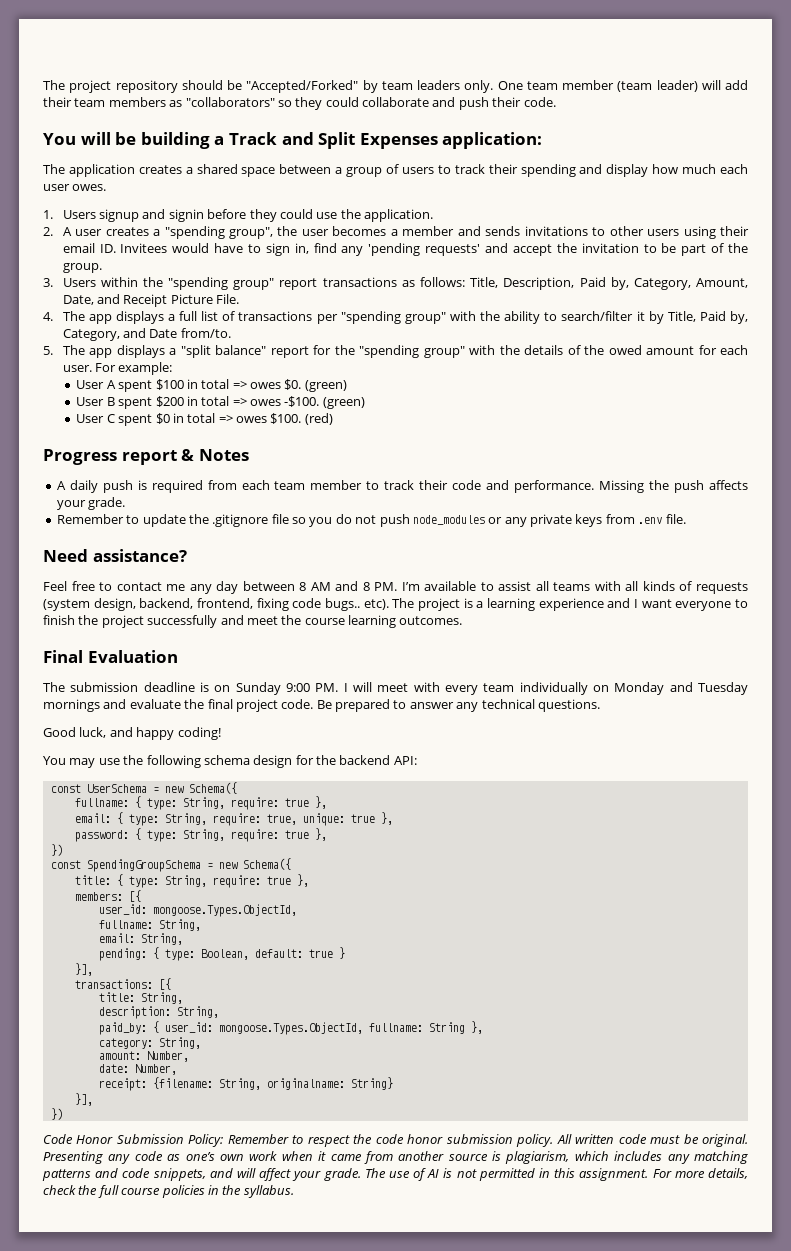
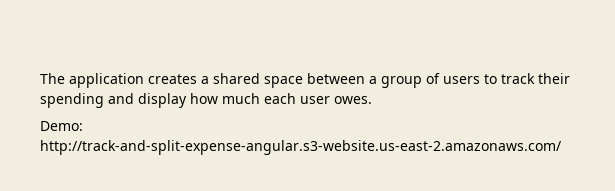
[43,80,748,93] [43,97,556,110] [43,132,543,149] [43,164,65,174] The project repository should be "Accepted/Forked" by team leaders only. One team member (team leader) will add their team members as "collaborators" so they could collaborate and push their code. // You will be building a Track and Split Expenses application: // The -> [40,73,65,84] The
[43,209,434,222] [43,226,750,239] [62,243,748,256] [62,263,102,273] [43,277,748,290] [62,294,240,307] [43,311,748,324] [62,328,231,341] [43,345,749,358] [62,362,173,375] [76,379,347,392] [76,396,365,409] [76,413,333,426] [43,449,249,465] [56,480,748,493] [56,497,126,510] [56,514,686,527] [43,549,187,562] [43,581,749,594] [43,598,748,611] [43,615,463,628] [43,650,178,663] [43,682,748,695] [43,699,600,712] [43,727,221,740] [43,755,417,768] [50,782,237,794] [74,796,327,810] [74,812,393,826] [74,828,327,842] [50,844,63,856] [50,858,291,872] [74,874,309,888] [74,890,141,902] [98,904,297,917] [98,919,201,931] [98,933,183,945] [98,947,345,961] [74,963,93,976] [74,978,171,990] [98,992,183,1004] [98,1006,219,1019] [98,1021,483,1035] [98,1037,201,1049] [98,1051,189,1062] [98,1064,177,1075] [98,1077,393,1091] [74,1093,93,1106] [50,1108,63,1120] [43,1134,749,1147] [43,1151,749,1164] [42,1168,748,1181] [43,1185,294,1198] 1. Users signup and signin before they could use the application. // 2. A user creates a "spending group", the user becomes a member and sends invitations to other users using their email ID. Invitees would have to sign in, find any 'pending requests' and accept the invitation to be part of the group. // 3. Users within the "spending group" report transactions as follows: Title, Description, Paid by, Category, Amount, Date, and Receipt Picture File. // 4. The app displays a full list of transactions per "spending group" with the ability to search/filter it by Title, Paid by, Category, and Date from/to. // 5. The app displays a "split balance" report for the "spending group" with the details of the owed amount for each user. For example: // User A spent $100 in total => owes $0. (green) // User B spent $200 in total => owes -$100. (green) // User C spent $0 in total => owes $100. (red) // Progress report & Notes // A daily push is required from each team member to track their code and performance. Missing the push affects your grade. // Remember to update the .gitignore file so you do not push node_modules or any private keys from .env file. // Need assistance? // Feel free to contact me any day between 8 AM and 8 PM. I’m available to assist all teams with all kinds of requests (system design, backend, frontend, fixing code bugs.. etc). The project is a learning experience and I want everyone to finish the project successfully and meet the course learning outcomes. // Final Evaluation // The submission deadline is on Sunday 9:00 PM. I will meet with every team individually on Monday and Tuesday mornings and evaluate the final project code. Be prepared to answer any technical questions. // Good luck, and happy coding! // You may use the following schema design for the backend API: // const UserSchema = new Schema({ // fullname: { type: String, require: true }, // email: { type: String, require: true, unique: true }, // password: { type: String, require: true }, // }) // const SpendingGroupSchema = new Schema({ // title: { type: String, require: true }, // members: [{ // user_id: mongoose.Types.ObjectId, // fullname: String, // email: String, // pending: { type: Boolean, default: true } // }], // transactions: [{ // title: String, // description: String, // paid_by: { user_id: mongoose.Types.ObjectId, fullname: String }, // category: String, // amount: Number, // date: Number, // receipt: {filename: String, originalname: String} // }], // }) // Code Honor Submission Policy: Remember to respect the code honor submission policy. All written code must be original. Presenting any code as one’s own work when it came from another source is plagiarism, which includes any matching patterns and code snippets, and will affect your grade. The use of AI is not permitted in this assignment. For more details, check the full course policies in the syllabus. -> [40,121,83,131] [40,140,562,155] Demo: http://track-and-split-expense-angular.s3-website.us-east-2.amazonaws.com/

